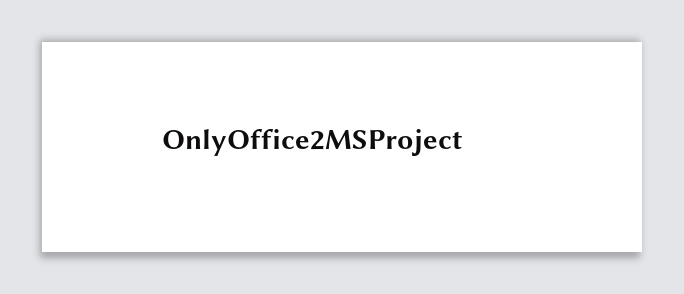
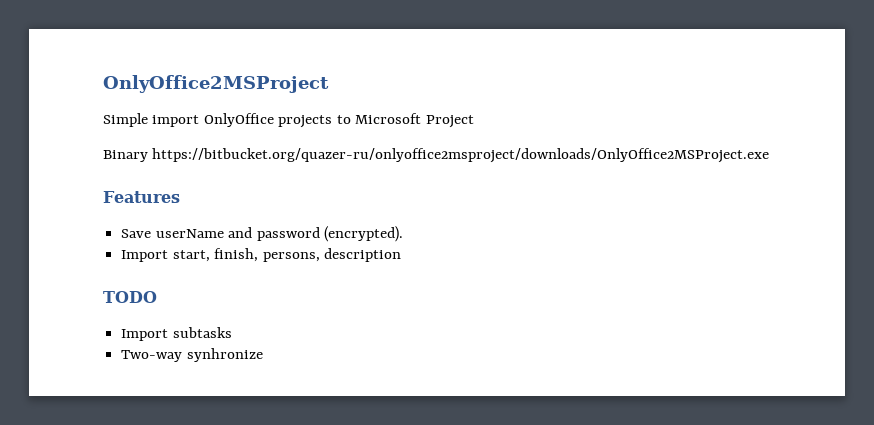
(462, 142) none -> [103,113,474,128] [103,148,770,163] [103,191,180,203] [121,226,403,242] [121,248,401,262] [103,291,157,303] [121,327,232,341] [121,348,263,362] // Simple import OnlyOffice projects to Microsoft Project // Binary https://bitbucket.org/quazer-ru/onlyoffice2msproject/downloads/OnlyOffice2MSProject.exe // Features // Save userName and password (encrypted). // Import start, finish, persons, description // TODO // Import subtasks // Two-way synhronize

